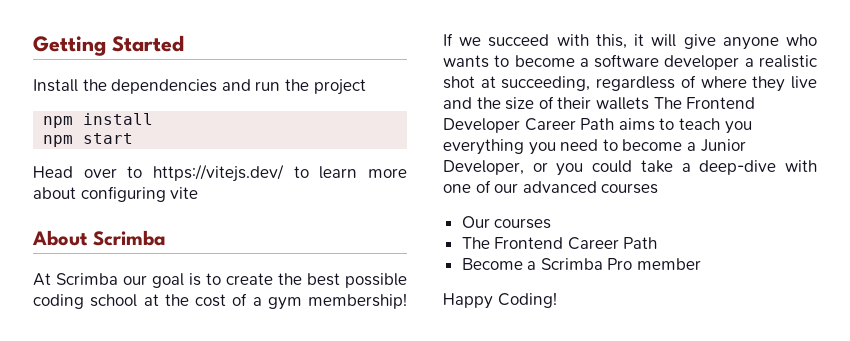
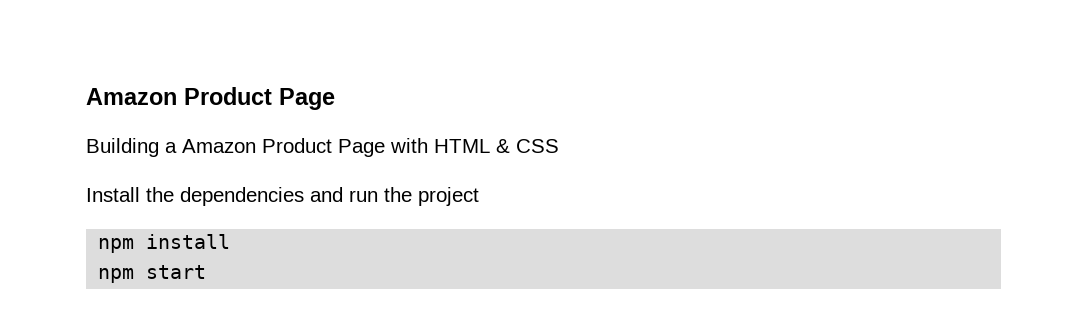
[33,35,184,56] Getting Started -> [86,87,335,110] [86,138,559,157] Amazon Product Page // Building a Amazon Product Page with HTML & CSS
[33,164,407,182] [33,186,199,202] [32,230,166,246] [33,273,407,288] [33,293,407,310] [443,33,817,50] [443,54,817,70] [443,75,817,92] [443,96,756,110] [443,118,752,134] [443,139,746,155] [443,160,817,176] [443,180,659,194] [461,216,552,229] [461,237,658,250] [461,258,702,270] [443,292,557,309] // Head over to https://vitejs.dev/ to learn more about configuring vite // About Scrimba // At Scrimba our goal is to create the best possible coding school at the cost of a gym membership! If we succeed with this, it will give anyone who wants to become a software developer a realistic shot at succeeding, regardless of where they live and the size of their wallets The Frontend Developer Career Path aims to teach you everything you need to become a Junior Developer, or you could take a deep-dive with one of our advanced courses // Our courses // The Frontend Career Path // Become a Scrimba Pro member // Happy Coding! -> (207, 272) none

